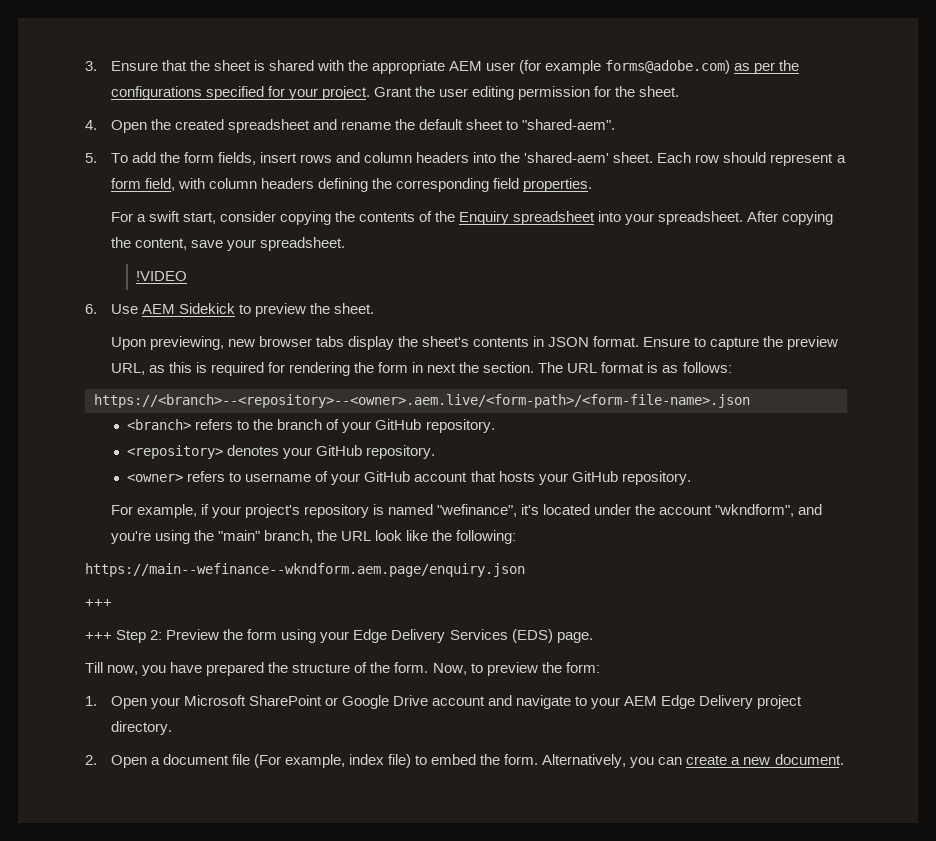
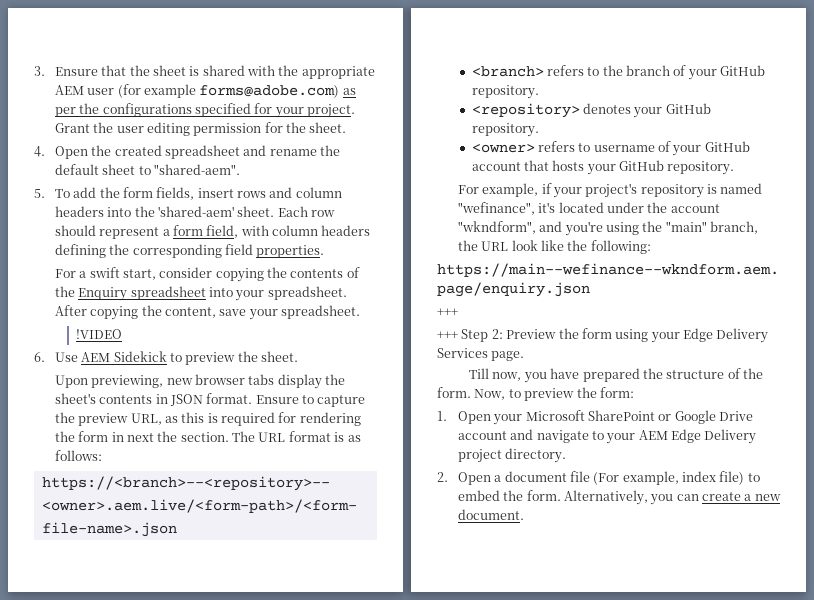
[511,629,553,643] (EDS) -> (488, 353) none

